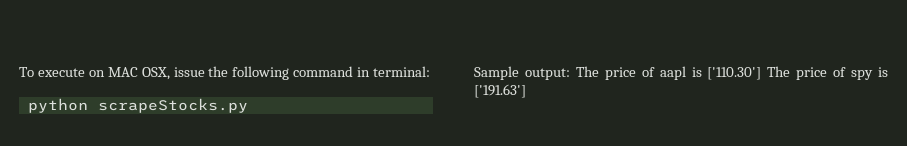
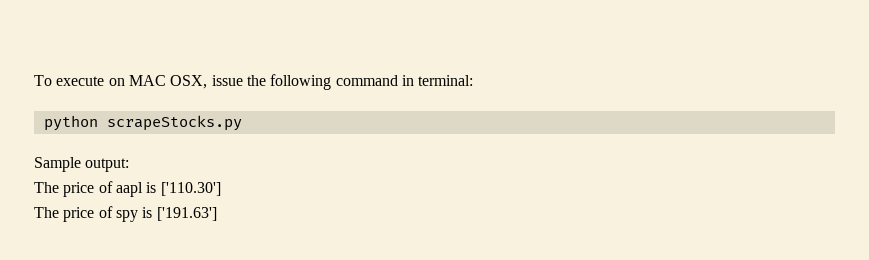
(570, 74) none -> (130, 165) //
(762, 73) none -> (221, 189) //

